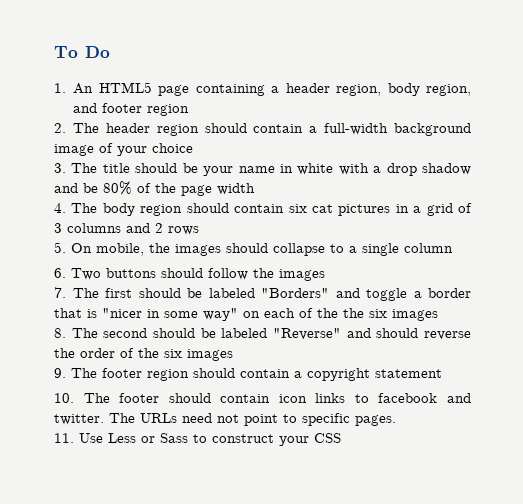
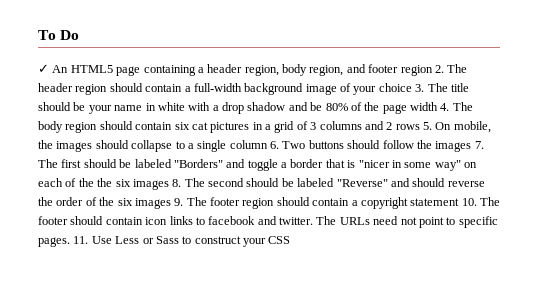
[54,83,66,93] 1. -> [38,64,49,73] ✓
(190, 110) // -> (433, 70) none
(193, 148) // -> (412, 87) none
(255, 189) // -> (438, 106) none
(199, 230) // -> (420, 127) none
(453, 248) // -> (268, 144) none
(325, 275) // -> (472, 146) none
(438, 315) // -> (169, 184) none
(233, 355) // -> (171, 203) none
(442, 373) // -> (460, 202) none
(396, 420) // -> (70, 242) none

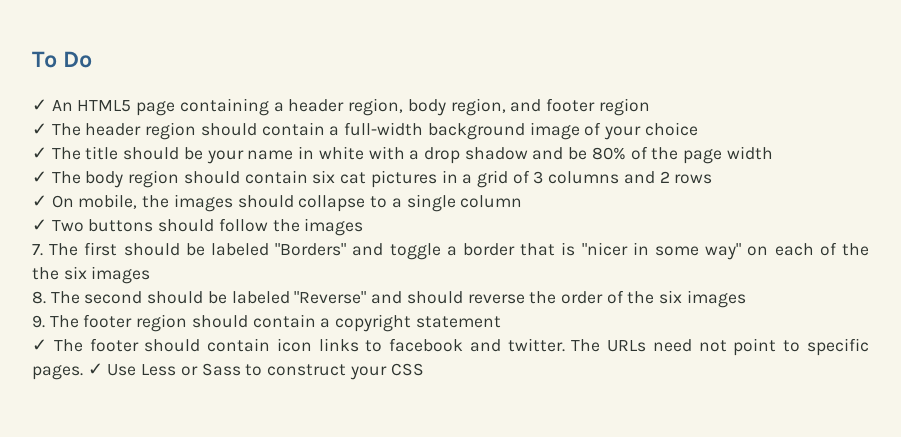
[434,65,444,73] 2. -> [32,123,47,135] // ✓
[415,84,425,92] 3. -> [32,147,47,159] // ✓
[440,103,450,111] 4. -> [32,171,47,183] // ✓
[423,122,432,130] 5. -> [32,195,47,207] // ✓
[270,141,279,149] 6. -> [32,219,47,231] // ✓
(472, 146) none -> (364, 227) //
(169, 184) none -> (151, 275) //
(171, 203) none -> (746, 299) //
[461,198,477,206] 10. -> [32,339,47,351] // ✓
[73,236,89,244] 11. -> [87,363,103,375] ✓

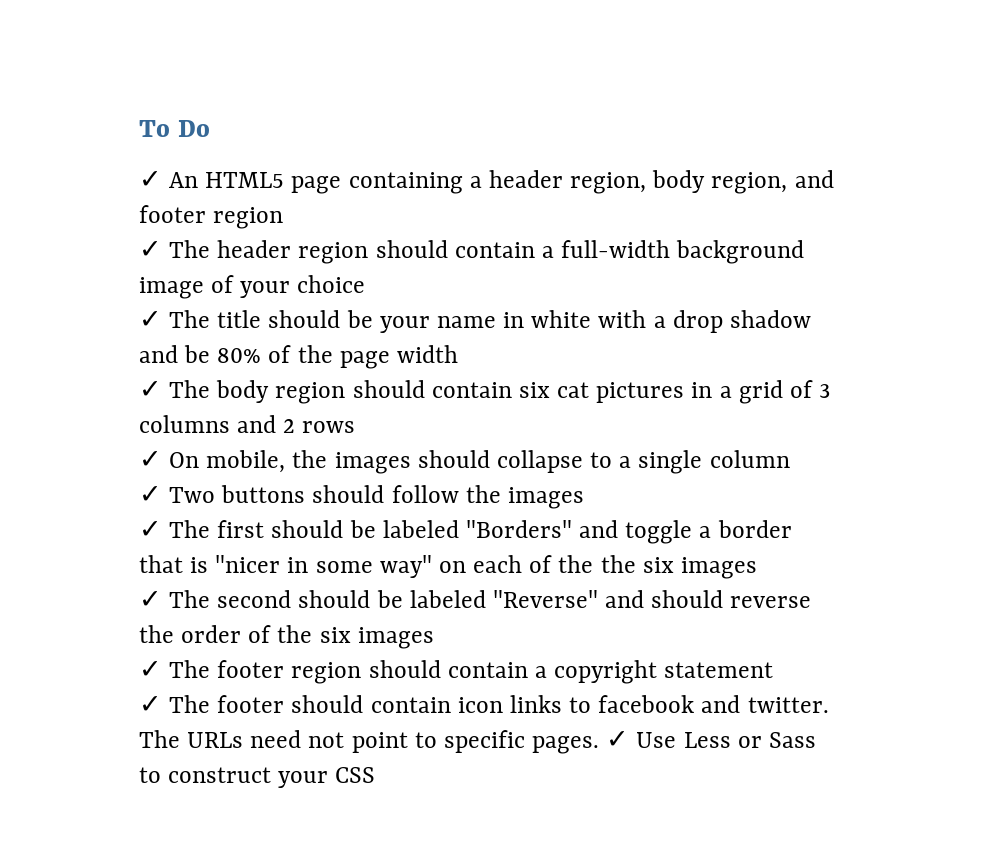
[32,244,43,256] 7. -> [139,521,162,538] ✓
[32,291,46,304] 8. -> [139,591,162,608] ✓
[32,315,45,328] 9. -> [139,661,162,678] ✓

